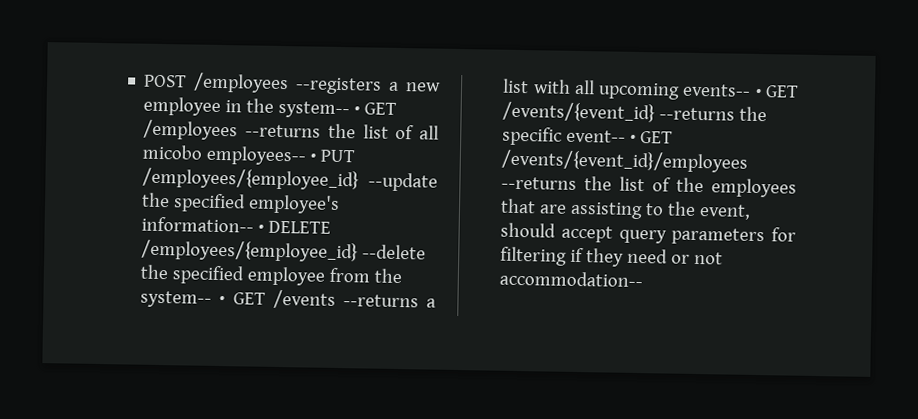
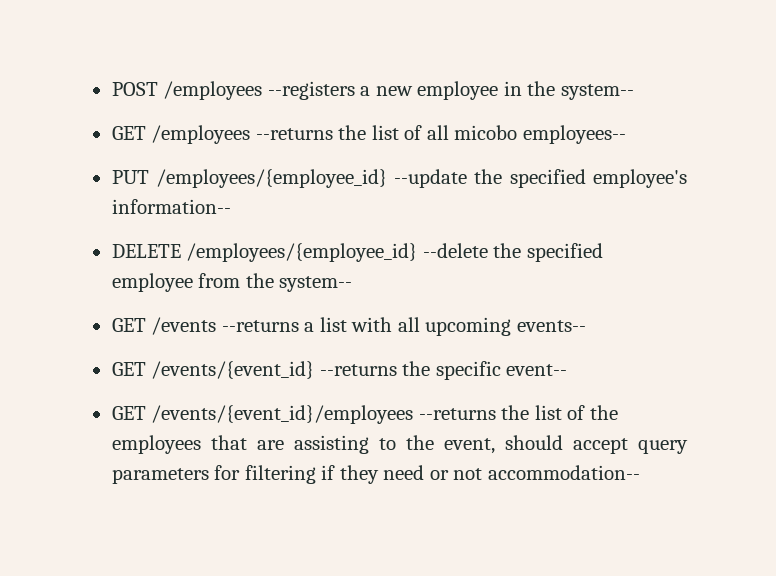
[354,106,361,115] • -> (634, 92) //
[310,153,317,162] • -> (626, 134) //
[258,224,265,233] • -> (231, 206) //
[219,295,226,305] • -> (353, 284) //
[754,88,762,98] • -> (586, 326) //
[630,134,637,143] • -> (568, 370) //

